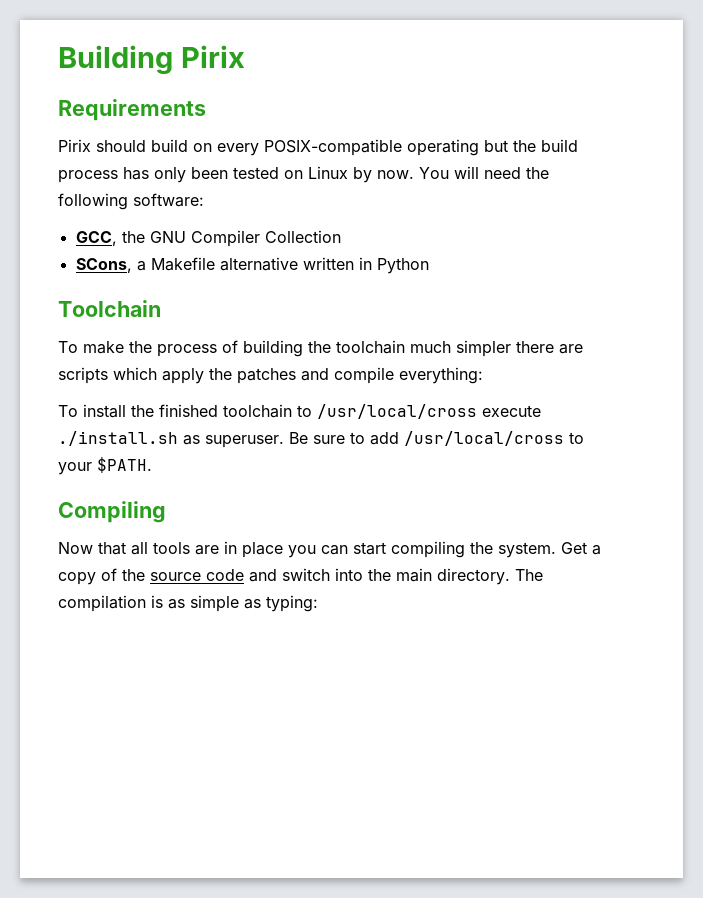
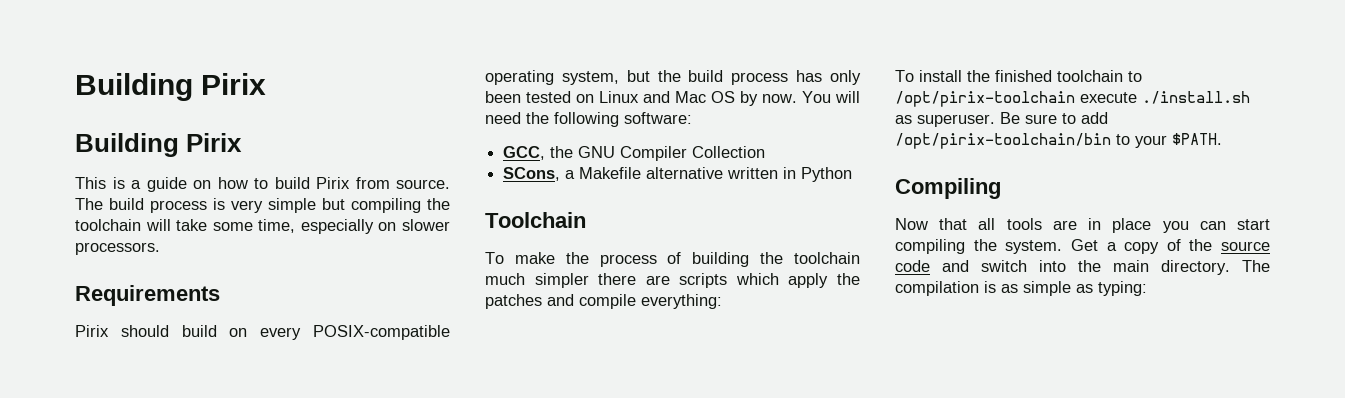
[58,45,245,75] Building Pirix -> [75,73,267,101] [75,133,243,157] [75,177,450,192] [75,198,450,213] [75,219,450,234] [75,242,160,255] Building Pirix // Building Pirix // This is a guide on how to build Pirix from source. The build process is very simple but compiling the toolchain will take some time, especially on slower processors.
(479, 147) none -> [561,71,619,85] system,
(348, 172) none -> [643,91,735,103] and Mac OS
[317,404,477,419] /usr/local/cross -> [895,91,1075,107] /opt/pirix-toolchain
[404,431,564,446] /usr/local/cross -> [895,133,1111,149] /opt/pirix-toolchain/bin

